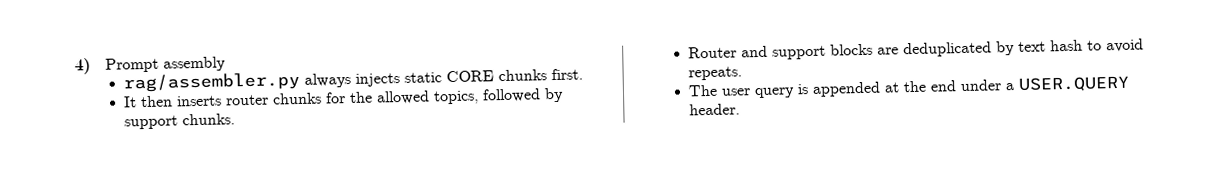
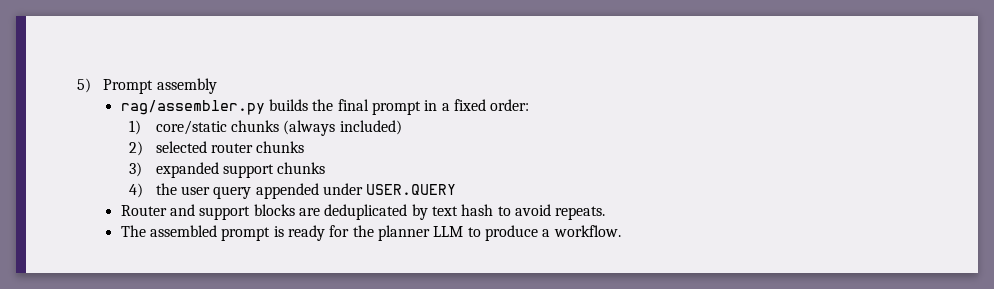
[74,58,91,75] 4) -> [77,78,91,93] 5)
[304,68,584,88] [123,87,565,108] [124,113,236,130] always injects static CORE chunks first. // It then inserts router chunks for the allowed topics, followed by support chunks. -> [269,99,530,115] [129,120,402,136] [129,141,305,156] [129,162,326,178] [129,183,457,199] builds the final prompt in a fixed order: // 1) core/static chunks (always included) // 2) selected router chunks // 3) expanded support chunks // 4) the user query appended under USER.QUERY
[721,75,1131,99] [689,103,741,116] user query is appended at the end under a USER.QUERY header. -> [150,225,621,241] assembled prompt is ready for the planner LLM to produce a workflow.

